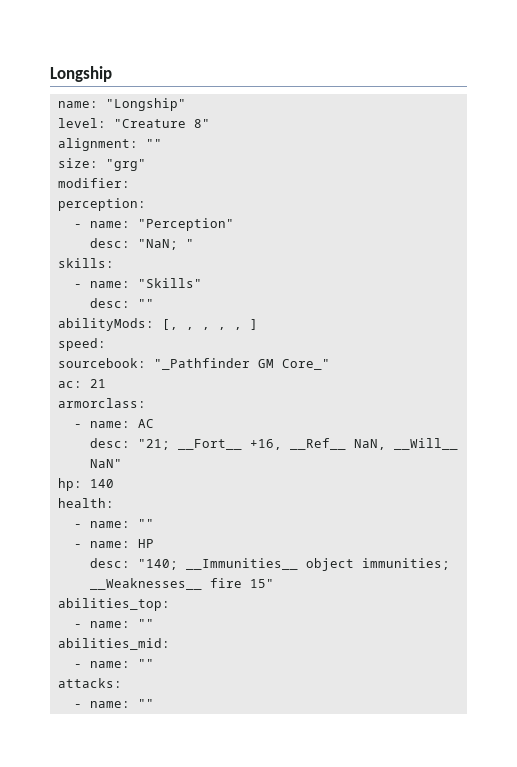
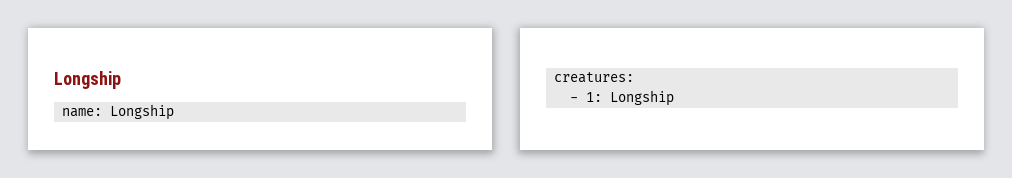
[106,98,187,111] [58,118,211,128] [58,138,163,151] [58,158,147,171] [58,178,131,188] [58,198,147,211] [74,218,235,231] [90,238,195,250] [58,258,115,268] [74,278,203,288] [90,298,155,308] [58,318,259,331] [58,338,107,351] [58,358,331,370] [58,379,107,388] [58,398,147,408] [74,419,155,428] [90,438,459,450] [90,459,123,468] [58,478,115,491] [58,498,115,508] [74,519,155,528] [74,539,155,548] [90,558,451,571] [90,578,275,590] [58,598,171,611] [74,619,155,628] [58,638,171,650] [74,659,155,668] [58,678,123,688] [74,699,155,708] "Longship" // level: "Creature 8" // alignment: "" // size: "grg" // modifier: // perception: // - name: "Perception" // desc: "NaN; " // skills: // - name: "Skills" // desc: "" // abilityMods: [, , , , , ] // speed: // sourcebook: "_Pathfinder GM Core_" // ac: 21 // armorclass: // - name: AC // desc: "21; __Fort__ +16, __Ref__ NaN, __Will__ NaN" // hp: 140 // health: // - name: "" // - name: HP // desc: "140; __Immunities__ object immunities; __Weaknesses__ fire 15" // abilities_top: // - name: "" // abilities_mid: // - name: "" // attacks: // - name: "" -> [109,104,174,120] [553,72,634,83] [569,90,674,106] Longship // creatures: // - 1: Longship

